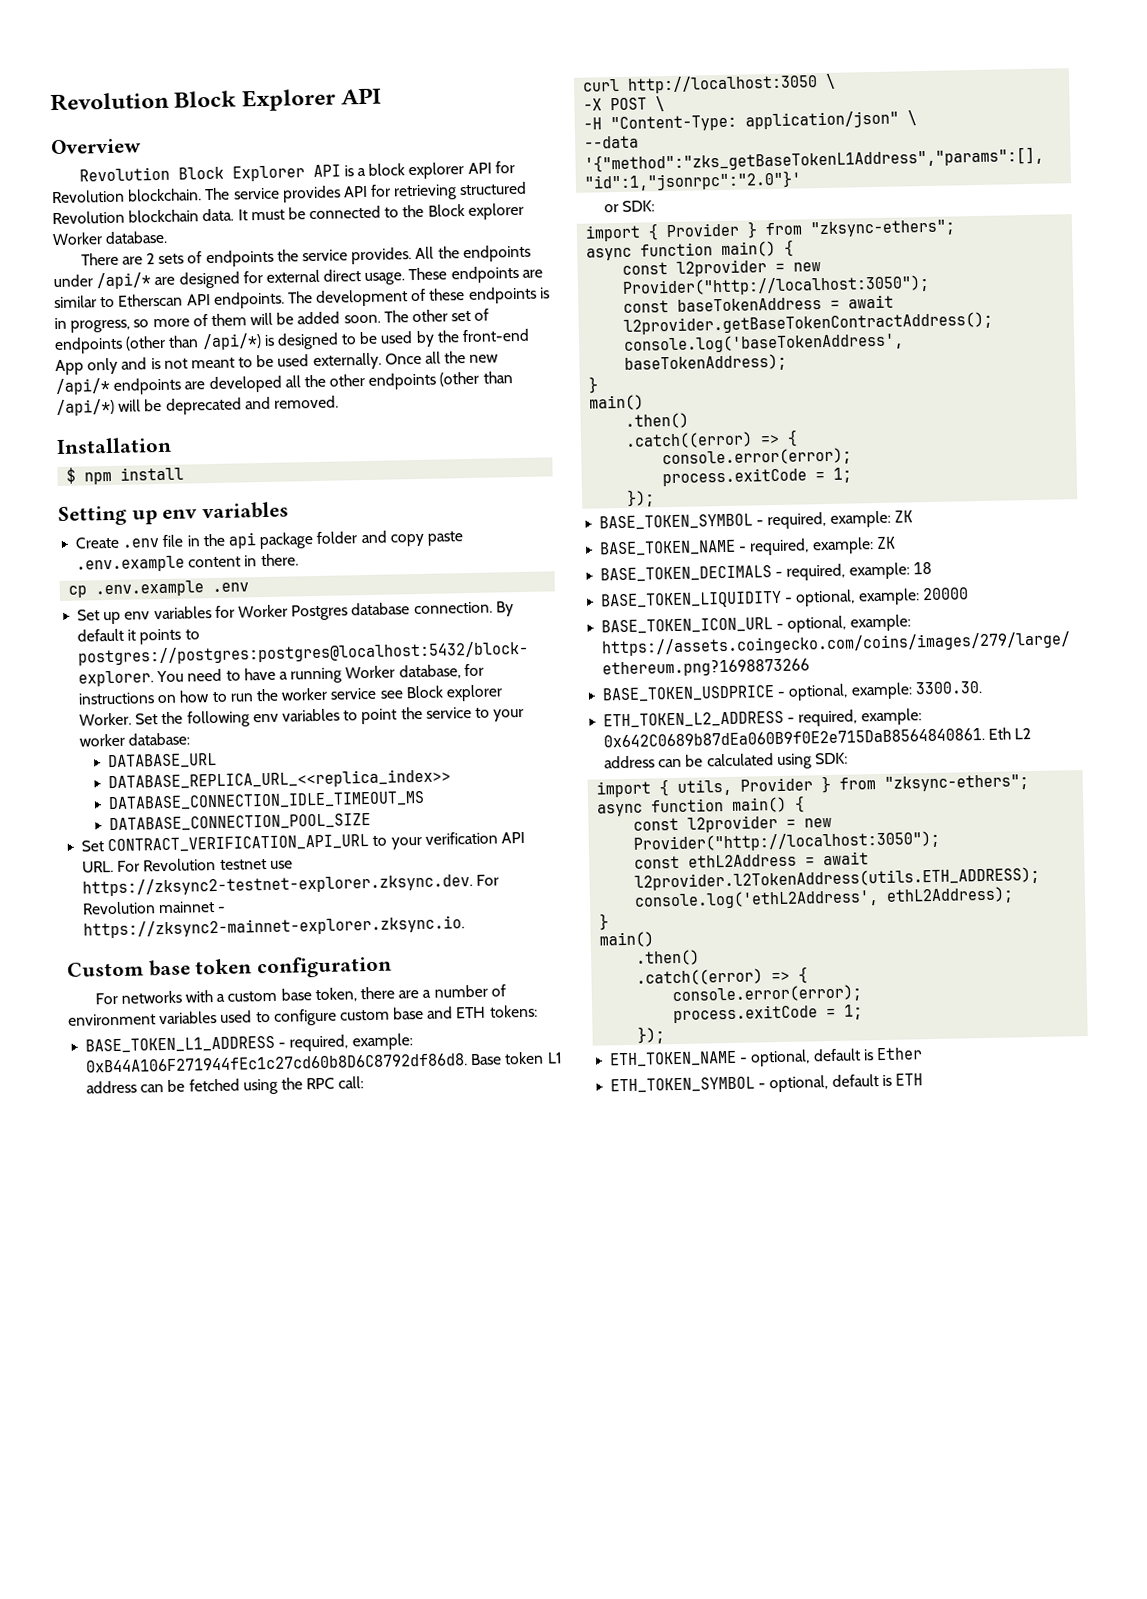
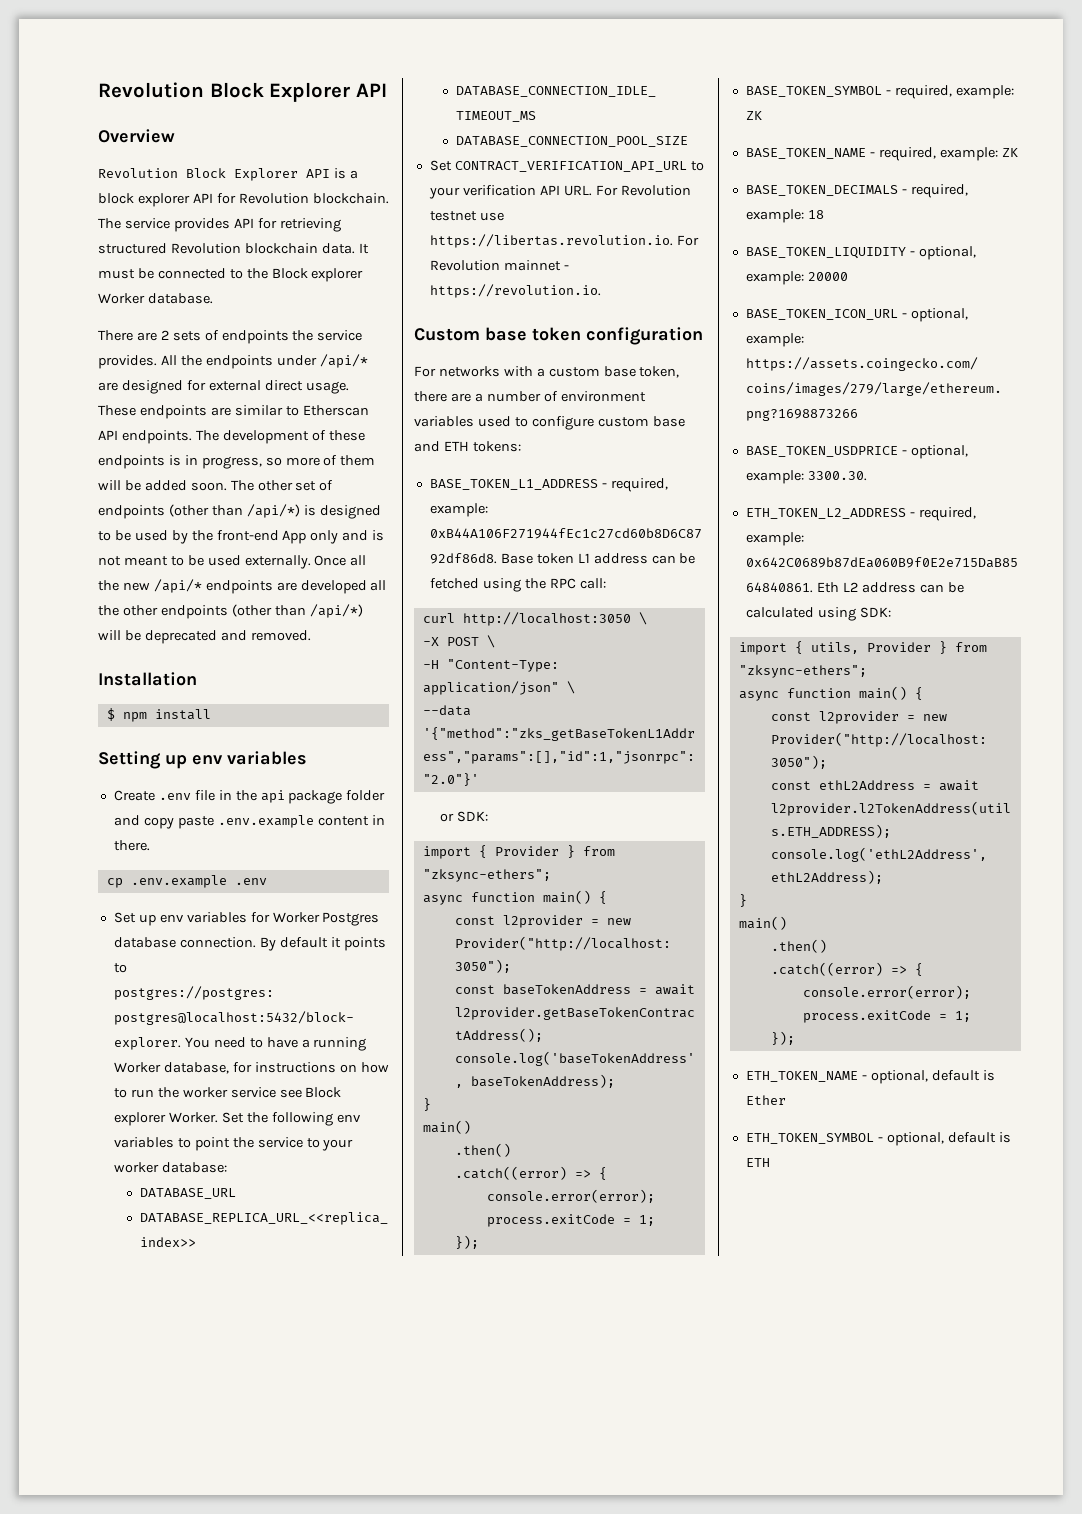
[82,872,474,897] https://zksync2-testnet-explorer.zksync.dev. -> [429,234,673,248] https://libertas.revolution.io.
[83,915,466,939] https://zksync2-mainnet-explorer.zksync.io. -> [429,284,601,298] https://revolution.io.

